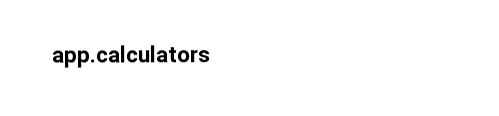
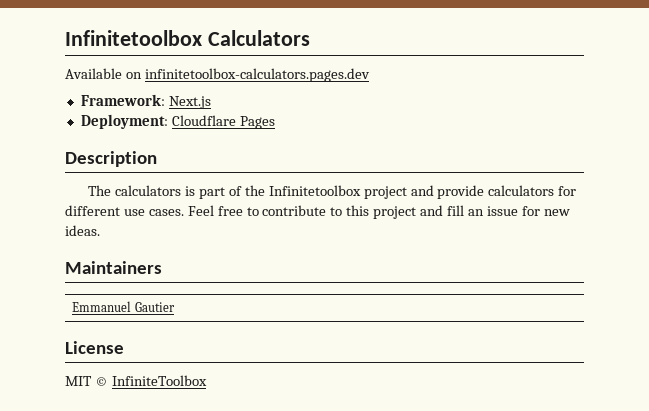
[51,45,211,68] app.calculators -> [65,30,310,46] [65,68,370,82] [80,94,211,109] [80,114,275,129] [65,151,157,167] [88,185,577,199] [65,205,570,219] [65,225,100,236] [65,261,162,274] [71,301,175,312] [65,341,124,354] [65,375,207,386] Infinitetoolbox Calculators // Available on infinitetoolbox-calculators.pages.dev // Framework: Next.js // Deployment: Cloudflare Pages // Description // The calculators is part of the Infinitetoolbox project and provide calculators for different use cases. Feel free to contribute to this project and fill an issue for new ideas. // Maintainers // Emmanuel Gautier // License // MIT © InfiniteToolbox

